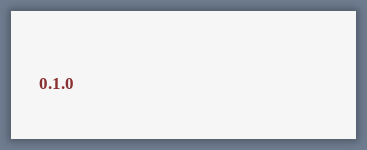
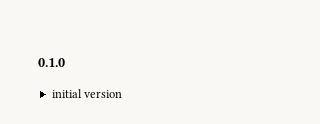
(74, 83) none -> [51,89,123,98] // initial version

